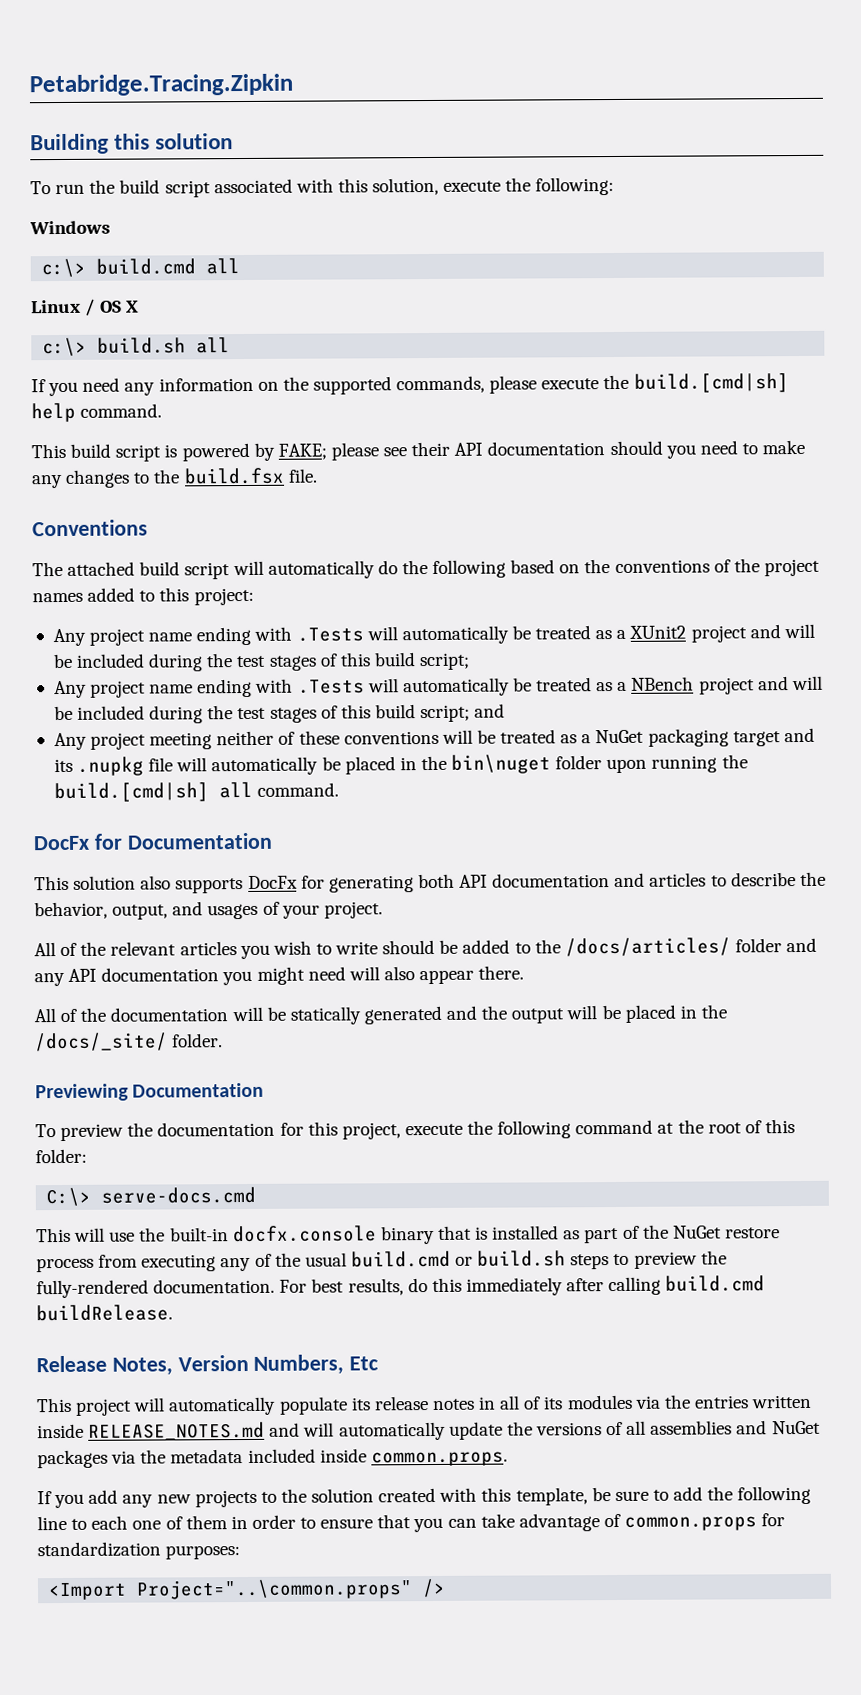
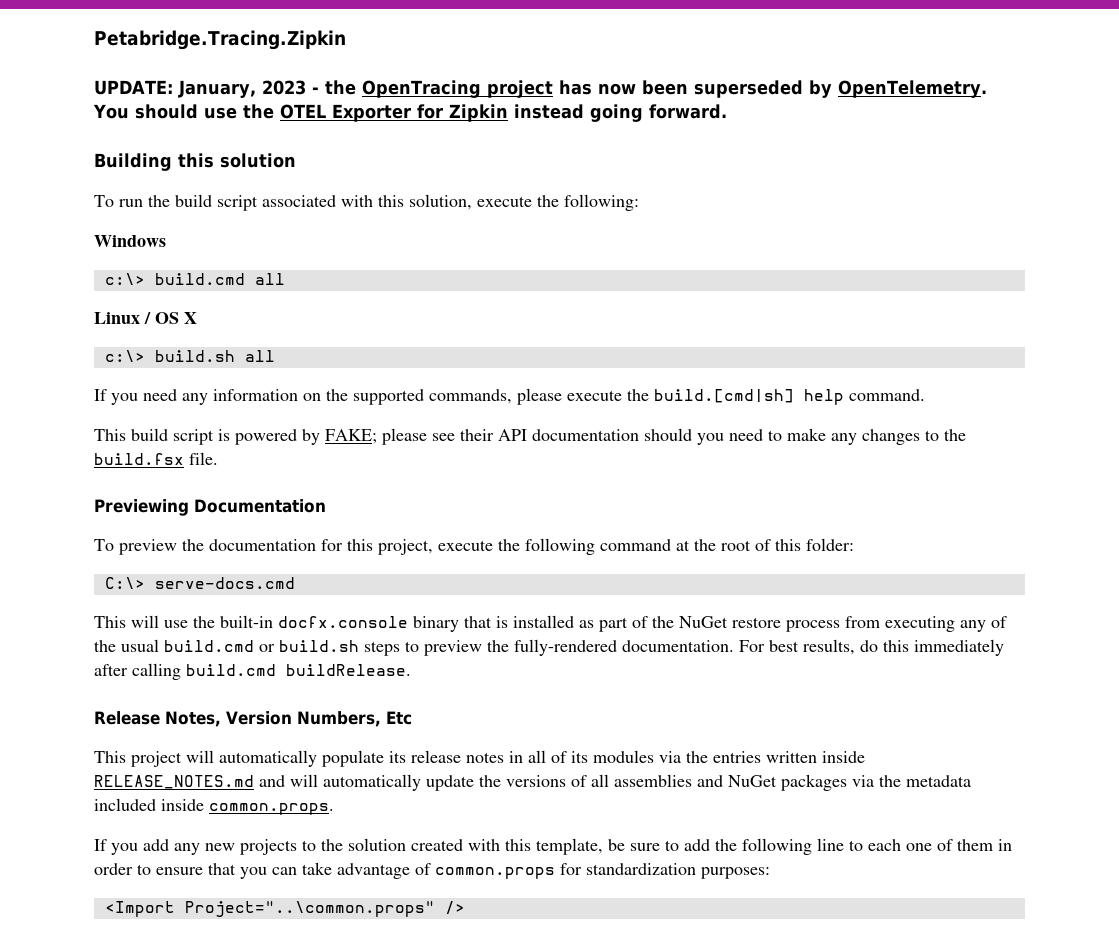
(293, 85) none -> [94,80,987,98] [93,104,727,122] // UPDATE: January, 2023 - the OpenTracing project has now been superseded by OpenTelemetry. You should use the OTEL Exporter for Zipkin instead going forward.
[32,519,148,537] [32,558,820,580] [32,587,254,606] [52,623,815,647] [52,652,471,672] [53,675,823,699] [53,703,506,724] [53,727,815,751] [53,754,748,776] [53,781,340,803] [33,832,273,851] [34,871,826,894] [34,901,383,920] [34,937,818,960] [34,965,525,987] [34,1004,727,1025] [34,1032,224,1052] // Conventions // The attached build script will automatically do the following based on the conventions of the project names added to this project: // Any project name ending with .Tests will automatically be treated as a XUnit2 project and will be included during the test stages of this build script; // Any project name ending with .Tests will automatically be treated as a NBench project and will be included during the test stages of this build script; and // Any project meeting neither of these conventions will be treated as a NuGet packaging target and its .nupkg file will automatically be placed in the bin\nuget folder upon running the build.[cmd|sh] all command. // DocFx for Documentation // This solution also supports DocFx for generating both API documentation and articles to describe the behavior, output, and usages of your project. // All of the relevant articles you wish to write should be added to the /docs/articles/ folder and any API documentation you might need will also appear there. // All of the documentation will be statically generated and the output will be placed in the /docs/_site/ folder. -> (218, 458) none

